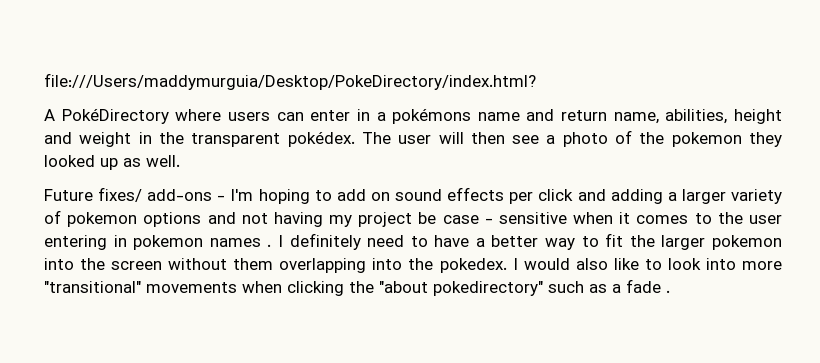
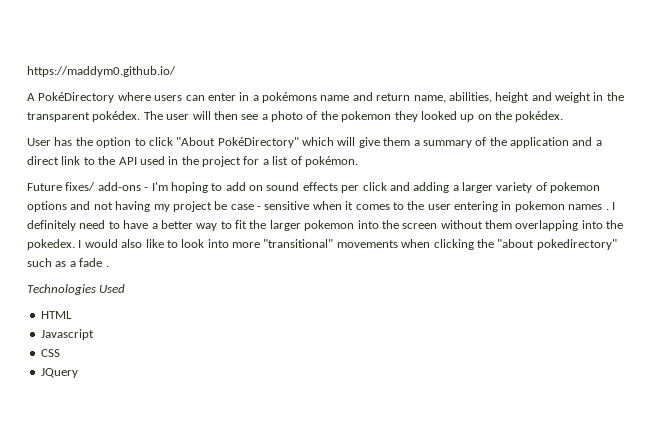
[44,73,536,90] file:///Users/maddymurguia/Desktop/PokeDirectory/index.html? -> [27,66,176,77] https://maddym0.github.io/
[123,155,180,167] as well. -> [477,111,564,122] [27,137,602,148] [27,156,358,167] on the pokédex. // User has the option to click "About PokéDirectory" which will give them a summary of the application and a direct link to the API used in the project for a list of pokémon.
(670, 291) none -> [27,284,126,295] [40,311,72,319] [40,329,94,340] [40,349,60,357] [40,368,78,378] // Technologies Used // HTML // Javascript // CSS // JQuery

